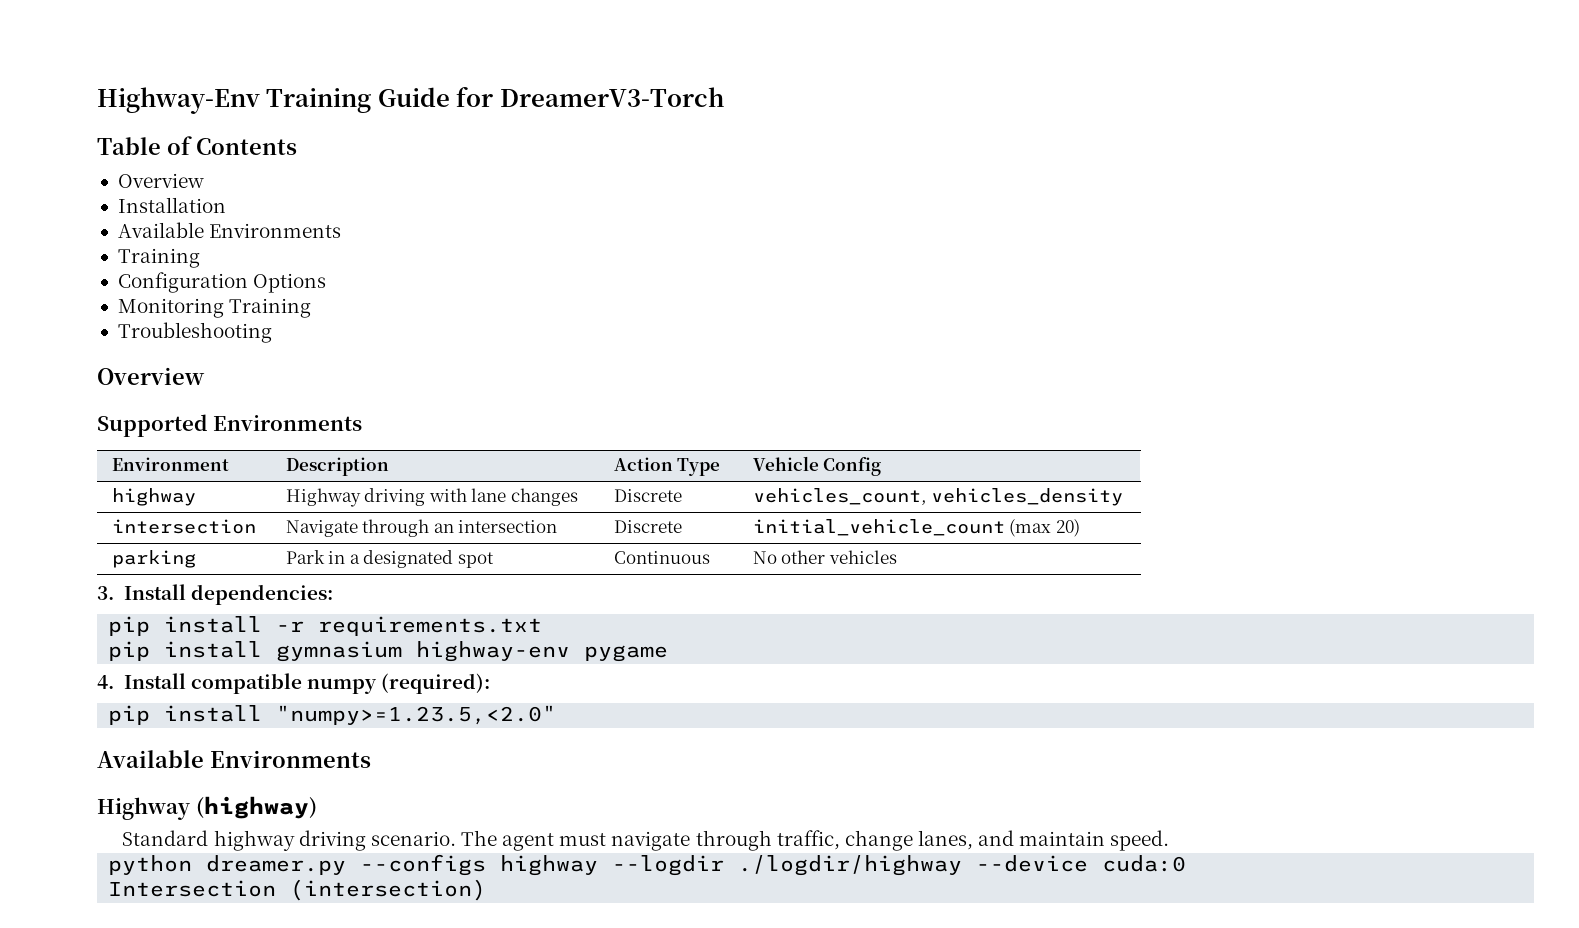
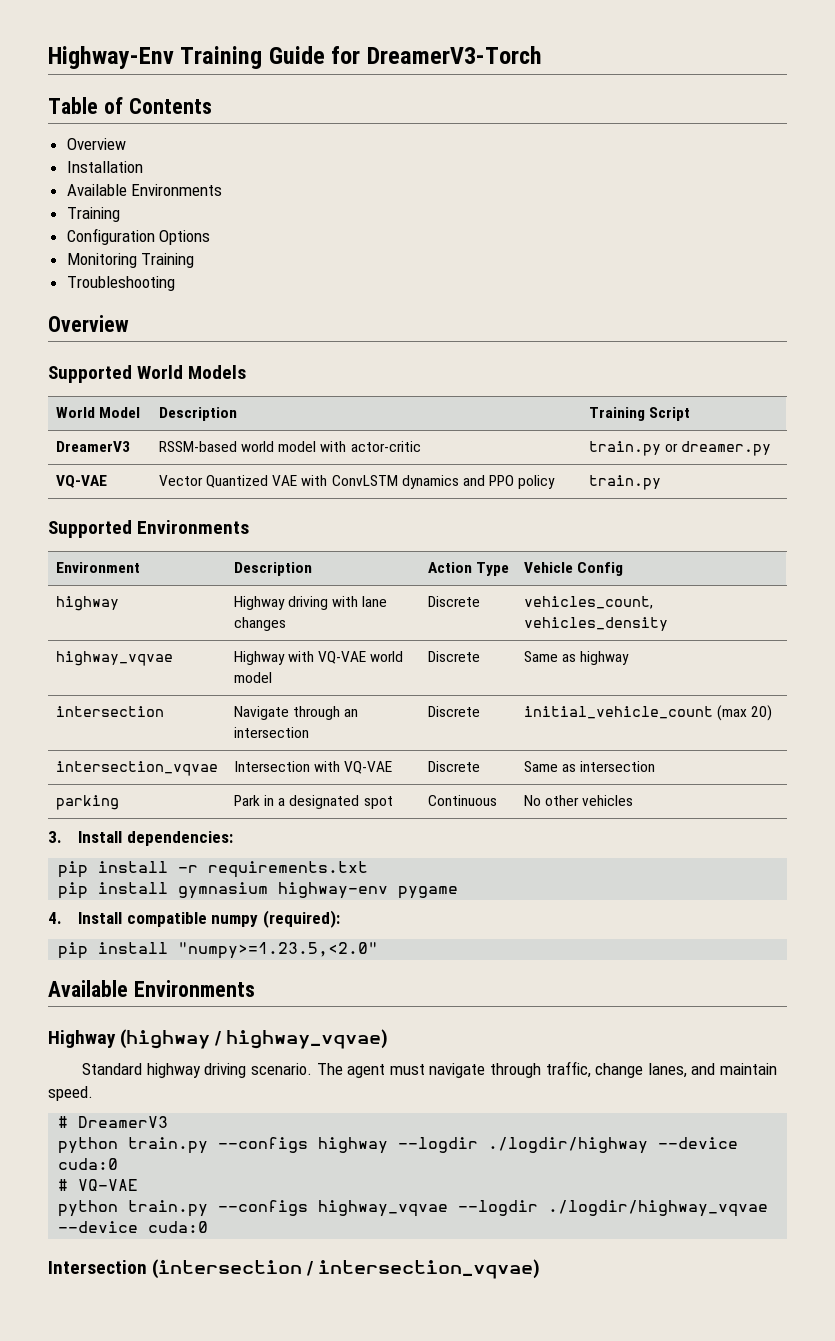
(205, 376) none -> [48,365,247,383] [55,407,140,418] [158,407,237,421] [588,407,690,421] [55,441,130,452] [158,441,421,452] [588,441,772,456] [55,475,107,488] [158,475,556,489] [588,475,661,490] // Supported World Models // World Model | Description | Training Script // DreamerV3 | RSSM-based world model with actor-critic | train.py or dreamer.py // VQ-VAE | Vector Quantized VAE with ConvLSTM dynamics and PPO policy | train.py
(1124, 497) none -> [55,651,173,666] [233,651,404,665] [233,672,272,683] [427,651,480,662] [523,651,630,665] // highway_vqvae | Highway with VQ-VAE world model | Discrete | Same as highway
(1080, 528) none -> [55,761,218,776] [233,761,393,774] [427,761,480,772] [523,761,656,772] // intersection_vqvae | Intersection with VQ-VAE | Discrete | Same as intersection
[195,796,317,819] (highway) -> [120,1029,389,1049] (highway / highway_vqvae)
[108,855,347,875] // python dreamer.py -> [58,1116,169,1128] [58,1137,209,1154] // # DreamerV3 // python train.py
[108,879,487,901] Intersection (intersection) -> [58,1179,139,1191] [58,1200,769,1217] [58,1221,209,1233] [48,1259,541,1279] # VQ-VAE // python train.py --configs highway_vqvae --logdir ./logdir/highway_vqvae --device cuda:0 // Intersection (intersection / intersection_vqvae)

